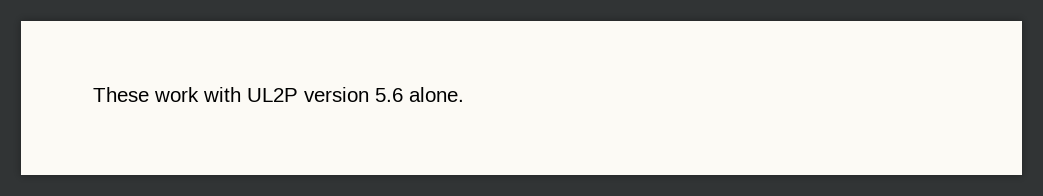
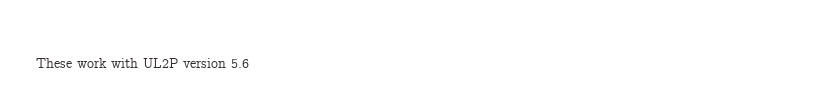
[409,87,464,102] alone. -> (249, 63) none

